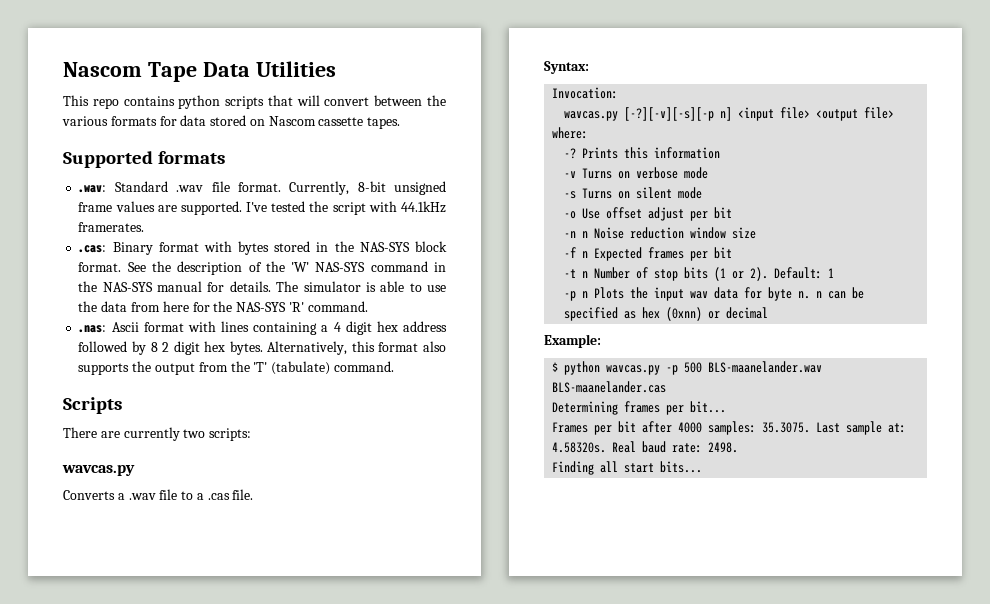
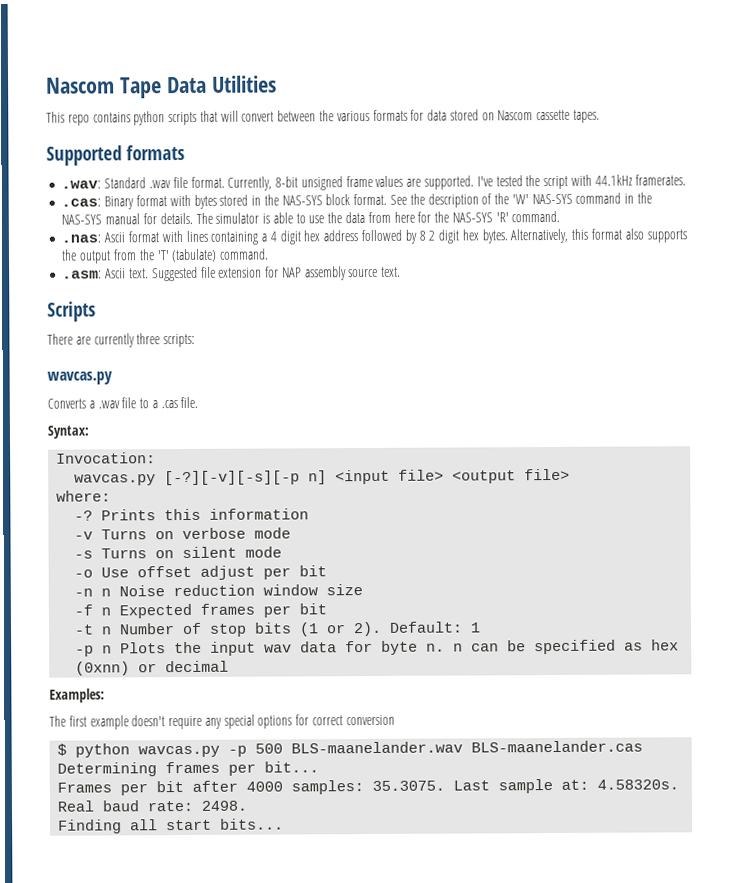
(394, 366) none -> [62,266,402,282] // .asm: Ascii text. Suggested file extension for NAP assembly source text.
[183,429,206,438] two -> [136,333,161,345] three
[544,334,601,348] Example: -> [49,688,105,703] [49,714,395,730] Examples: // The first example doesn't require any special options for correct conversion

